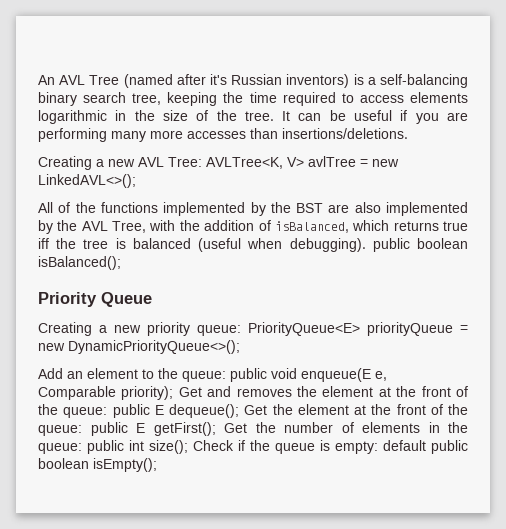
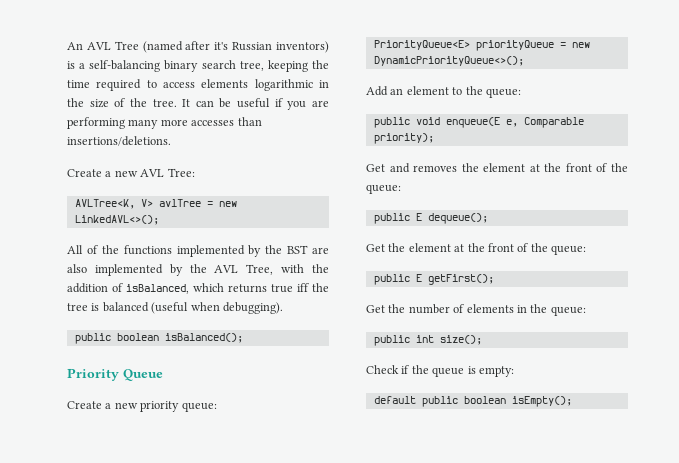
[38,156,92,170] Creating -> [67,169,102,177] Create
(202, 162) none -> (195, 172) //
(366, 245) none -> (283, 308) //
[38,322,92,336] Creating -> [67,401,102,409] Create
(241, 330) none -> (217, 407) //
(226, 376) none -> (521, 93) //
(174, 393) none -> (434, 138) //
(108, 412) none -> (401, 189) //
(239, 411) none -> (488, 218) //
(82, 430) none -> (586, 250) //
(216, 429) none -> (494, 279) //
(82, 448) none -> (586, 311) //
(188, 447) none -> (482, 340) //
(378, 447) none -> (514, 371) //

